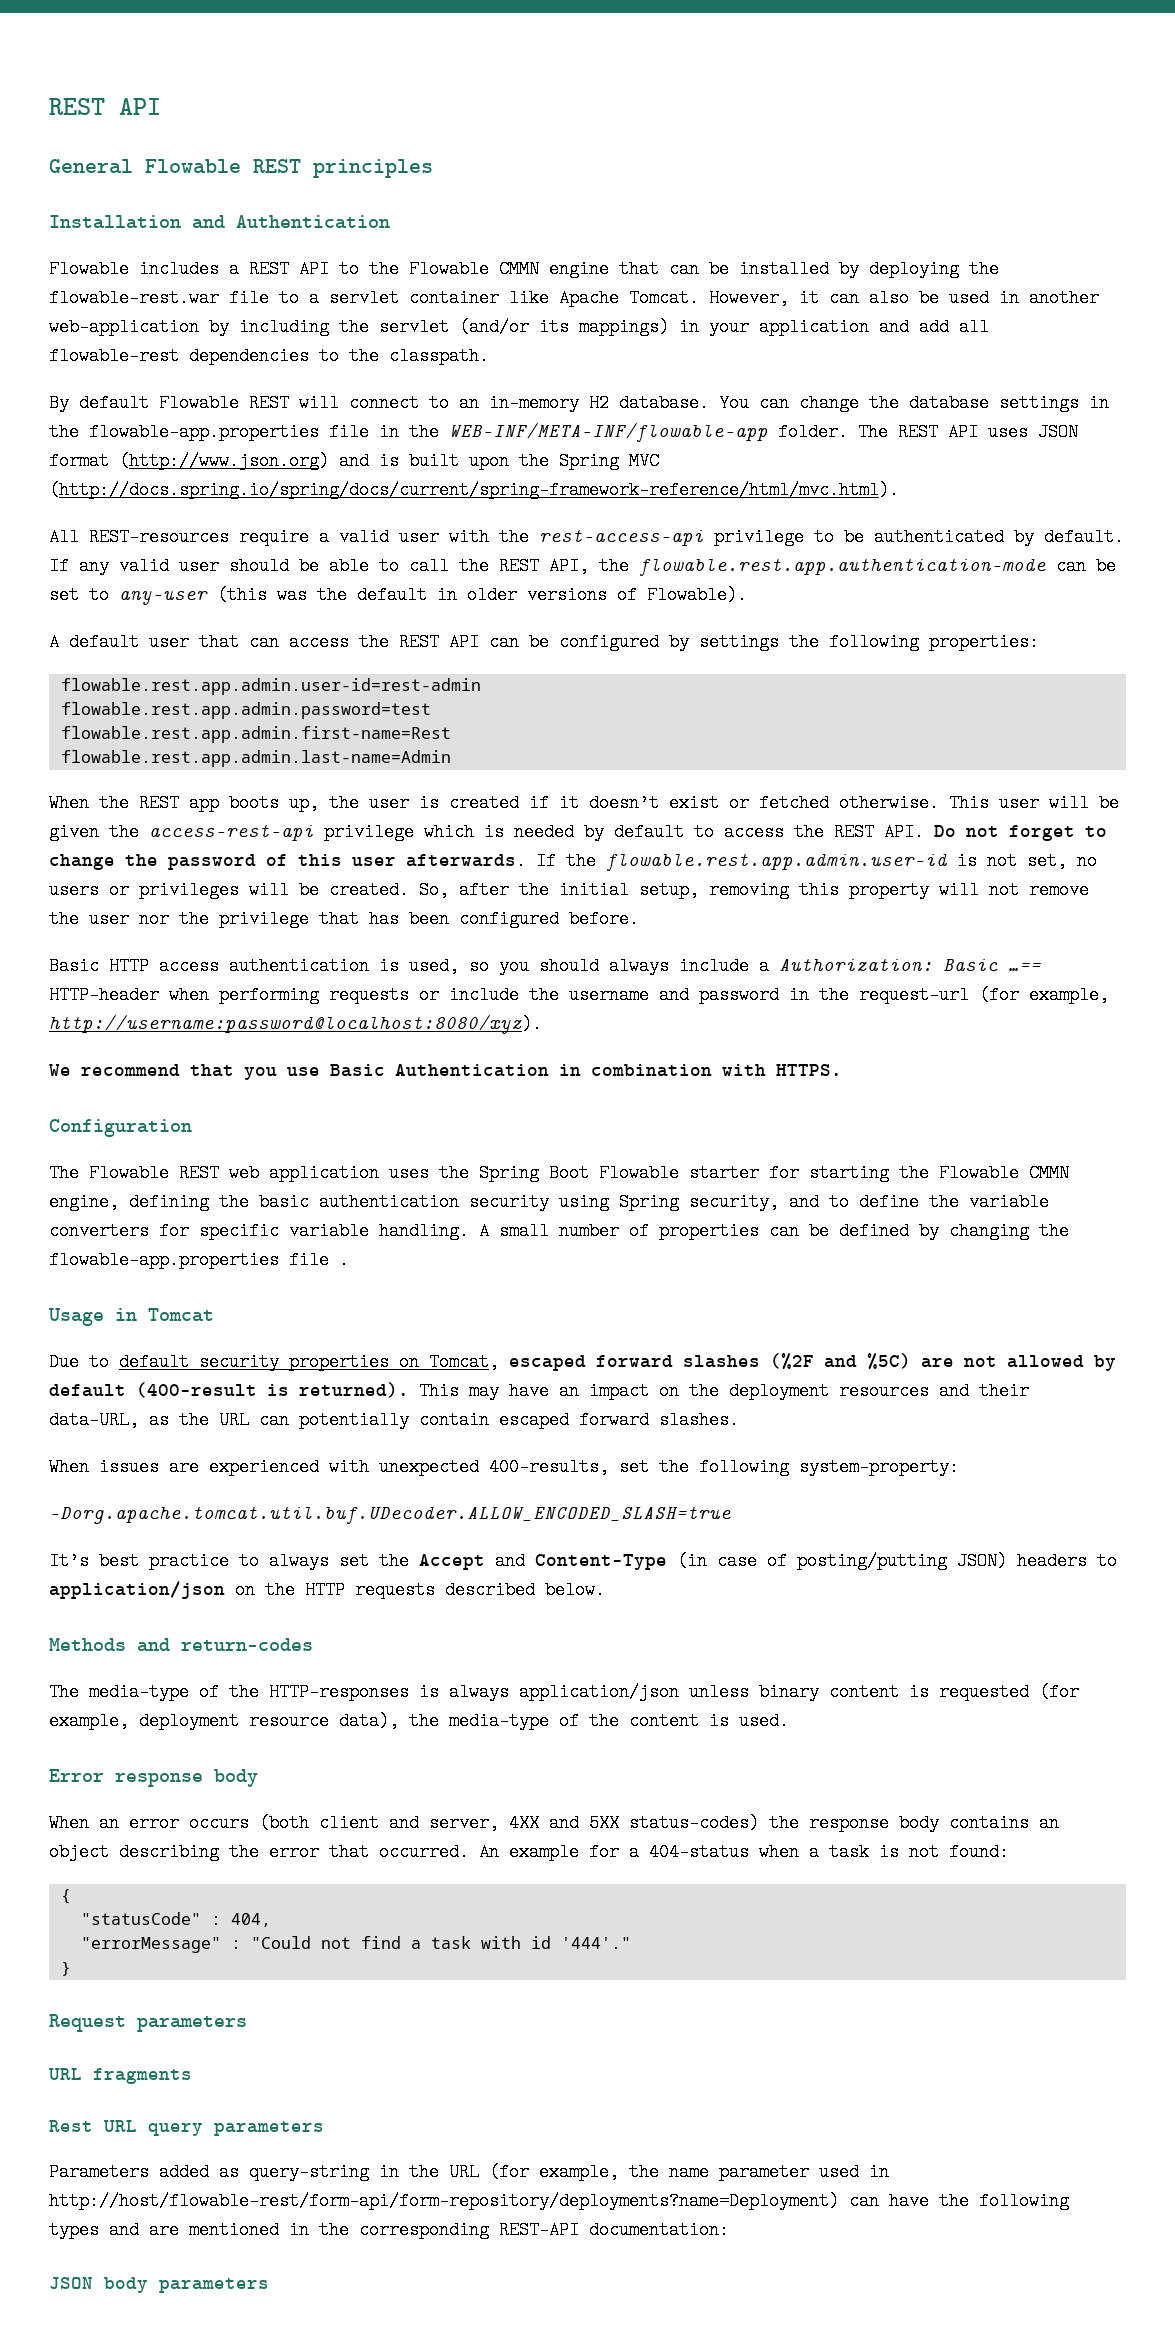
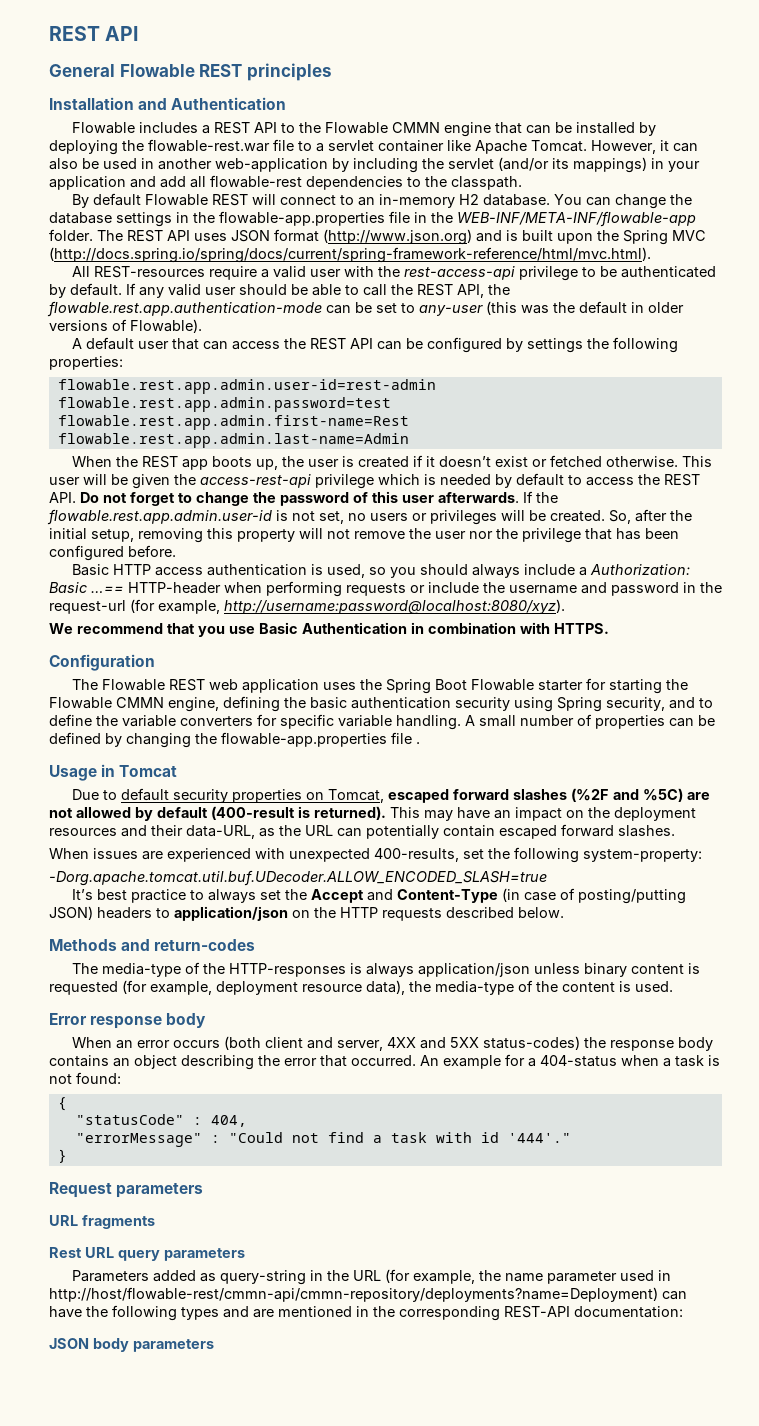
[49,2192,839,2210] http://host/flowable-rest/form-api/form-repository/deployments?name=Deployment) -> [49,1287,658,1302] http://host/flowable-rest/cmmn-api/cmmn-repository/deployments?name=Deployment)

